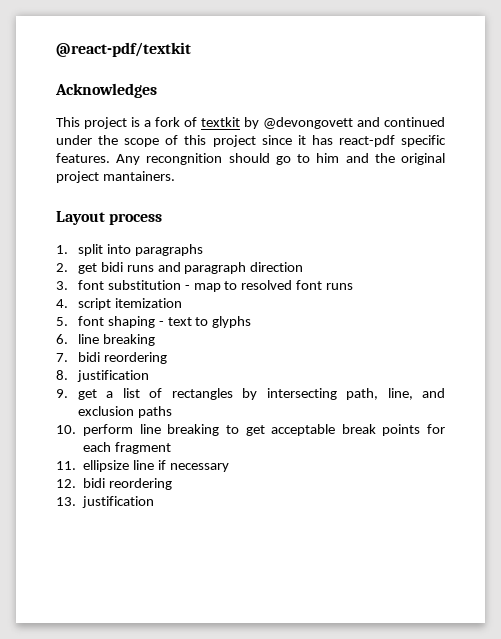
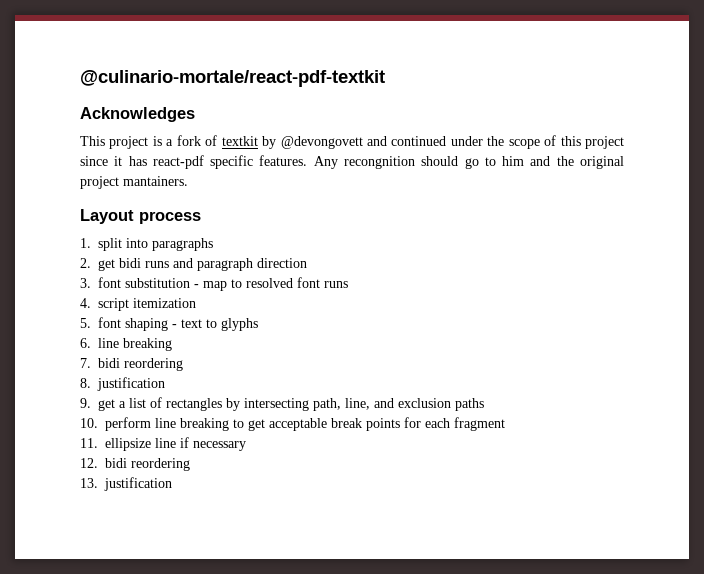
[56,42,191,57] @react-pdf/textkit -> [80,70,385,87] @culinario-mortale/react-pdf-textkit

